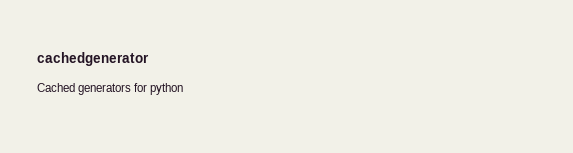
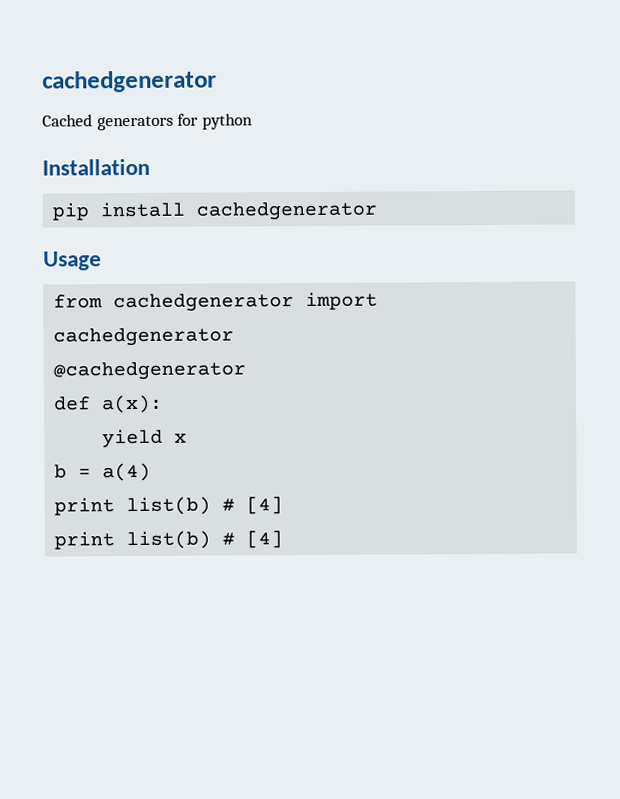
(184, 89) none -> [42,158,150,176] [52,201,378,221] [43,251,102,271] [53,291,379,313] [53,327,235,347] [53,361,247,381] [53,394,164,414] [102,428,188,449] [54,462,152,482] [54,496,284,516] [54,530,284,550] // Installation // pip install cachedgenerator // Usage // from cachedgenerator import cachedgenerator // @cachedgenerator // def a(x): // yield x // b = a(4) // print list(b) # [4] // print list(b) # [4]

